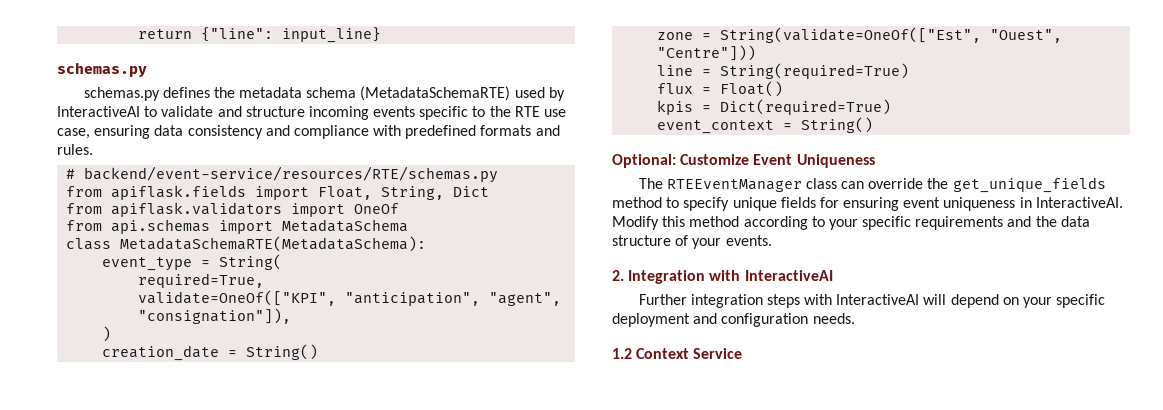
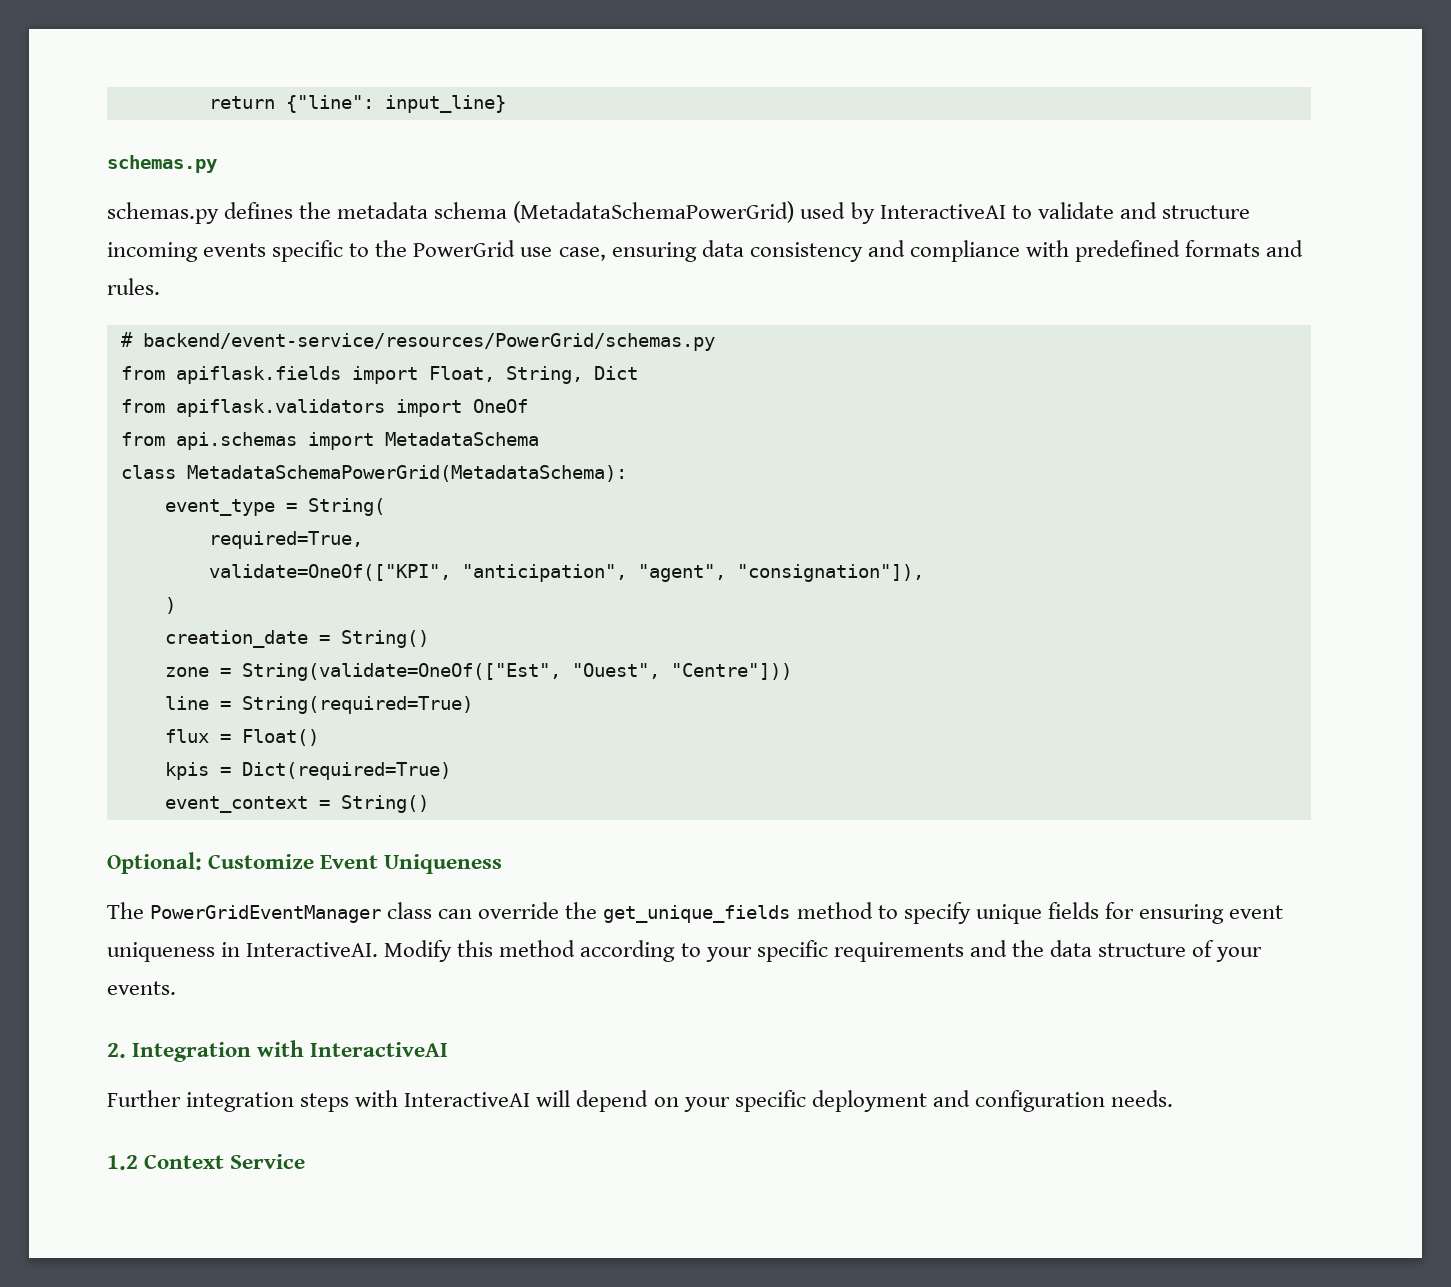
[360,86,511,101] (MetadataSchemaRTE) -> [513,201,795,223] (MetadataSchemaPowerGrid)
[514,106,540,117] RTE -> [413,240,516,257] PowerGrid
[84,166,499,183] backend/event-service/resources/RTE/schemas.py -> [142,333,715,351] backend/event-service/resources/PowerGrid/schemas.py
[120,236,427,252] MetadataSchemaRTE(MetadataSchema): -> [186,465,627,482] MetadataSchemaPowerGrid(MetadataSchema):
[666,179,802,192] RTEEventManager -> [150,905,382,923] PowerGridEventManager

